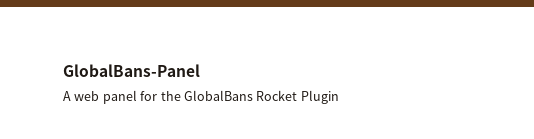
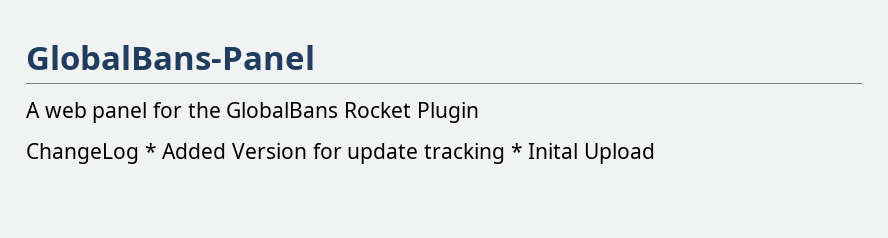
(339, 97) none -> [26,143,656,164] // ChangeLog * Added Version for update tracking * Inital Upload

